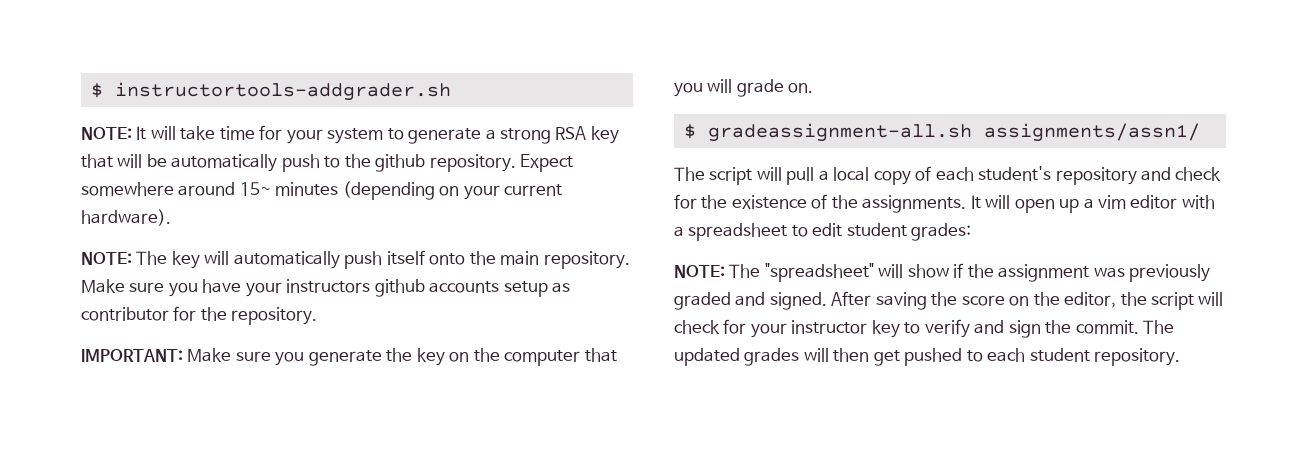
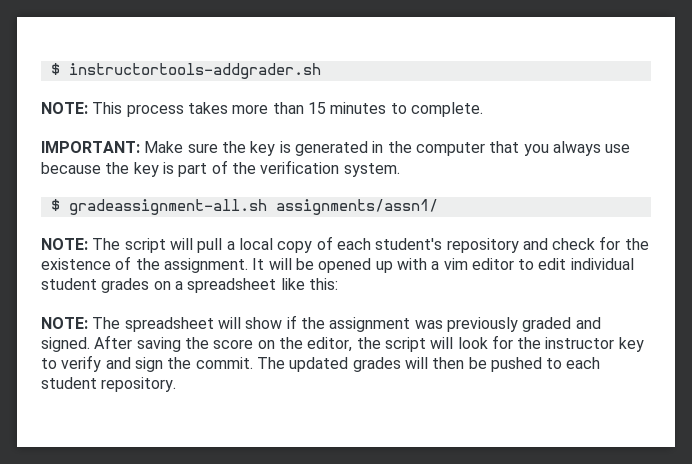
[136,125,619,144] [81,154,574,172] [81,181,563,200] [81,209,171,226] [81,250,630,269] [81,279,571,297] [81,306,318,325] [81,348,617,366] [674,79,814,97] It will take time for your system to generate a strong RSA key that will be automatically push to the github repository. Expect somewhere around 15~ minutes (depending on your current hardware). // NOTE: The key will automatically push itself onto the main repository. Make sure you have your instructors github accounts setup as contributor for the repository. // IMPORTANT: Make sure you generate the key on the computer that you will grade on. -> [92,102,483,117] [41,141,631,156] [41,160,400,177] This process takes more than 15 minutes to complete. // IMPORTANT: Make sure the key is generated in the computer that you always use because the key is part of the verification system.
(1200, 132) none -> [41,238,88,250] NOTE:
[862,195,1215,213] [674,223,972,241] [674,263,874,282] assignments. It will open up a vim editor with a spreadsheet to edit student grades: // NOTE: The "spreadsheet" -> [163,258,634,273] [41,278,338,293] [41,317,214,332] assignment. It will be opened up with a vim editor to edit individual student grades on a spreadsheet like this: // NOTE: The spreadsheet
[674,319,787,338] check for your -> [457,335,542,349] look for the
[873,350,900,366] get -> [468,357,487,369] be

